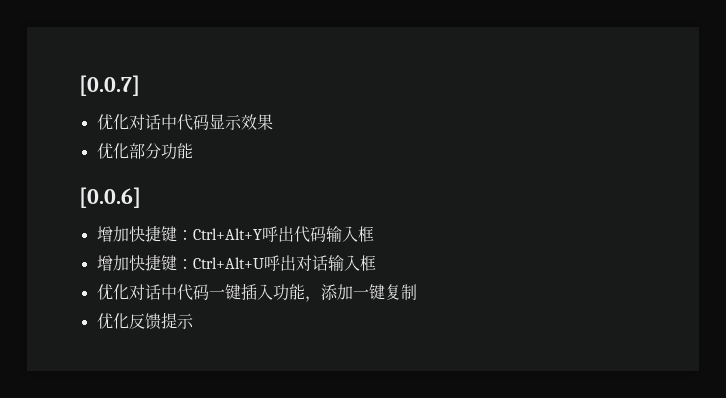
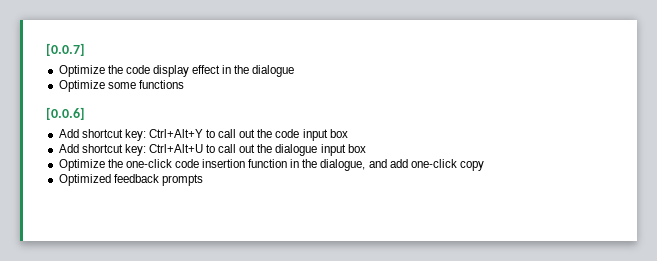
[96,114,273,131] [96,143,193,160] [79,187,141,208] [96,225,374,243] [96,254,376,271] [96,283,417,302] [96,312,194,330] 优化对话中代码显示效果 // 优化部分功能 // [0.0.6] // 增加快捷键：Ctrl+Alt+Y呼出代码输入框 // 增加快捷键：Ctrl+Alt+U呼出对话输入框 // 优化对话中代码一键插入功能，添加一键复制 // 优化反馈提示 -> [58,65,295,77] [58,80,184,92] [46,107,85,120] [58,129,348,141] [58,144,366,156] [58,159,484,171] [58,174,203,186] Optimize the code display effect in the dialogue // Optimize some functions // [0.0.6] // Add shortcut key: Ctrl+Alt+Y to call out the code input box // Add shortcut key: Ctrl+Alt+U to call out the dialogue input box // Optimize the one-click code insertion function in the dialogue, and add one-click copy // Optimized feedback prompts

